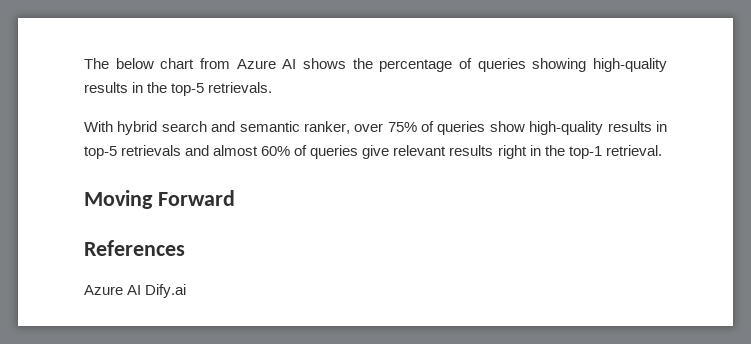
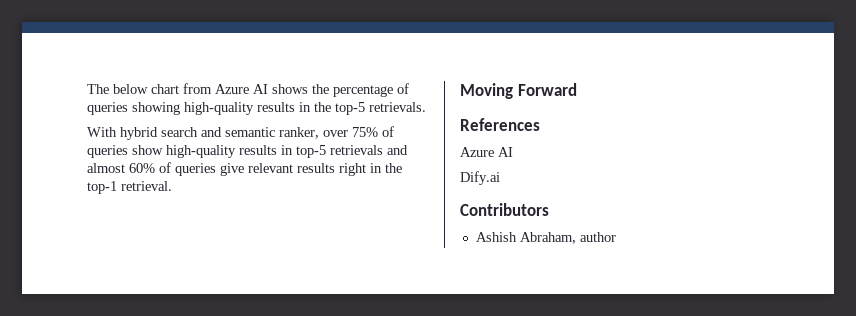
(142, 290) none -> (513, 152) //
(187, 291) none -> [460,203,549,216] [475,232,616,244] // Contributors // Ashish Abraham, author

